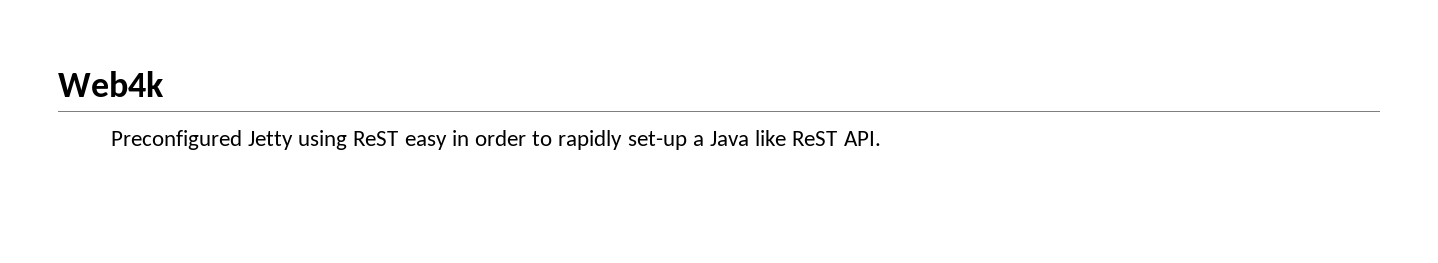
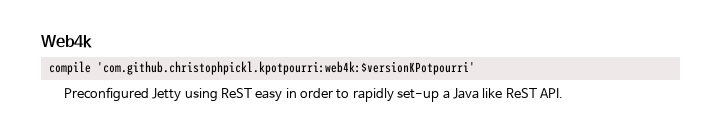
(164, 84) none -> [48,61,475,75] // compile 'com.github.christophpickl.kpotpourri:web4k:$versionKPotpourri'

